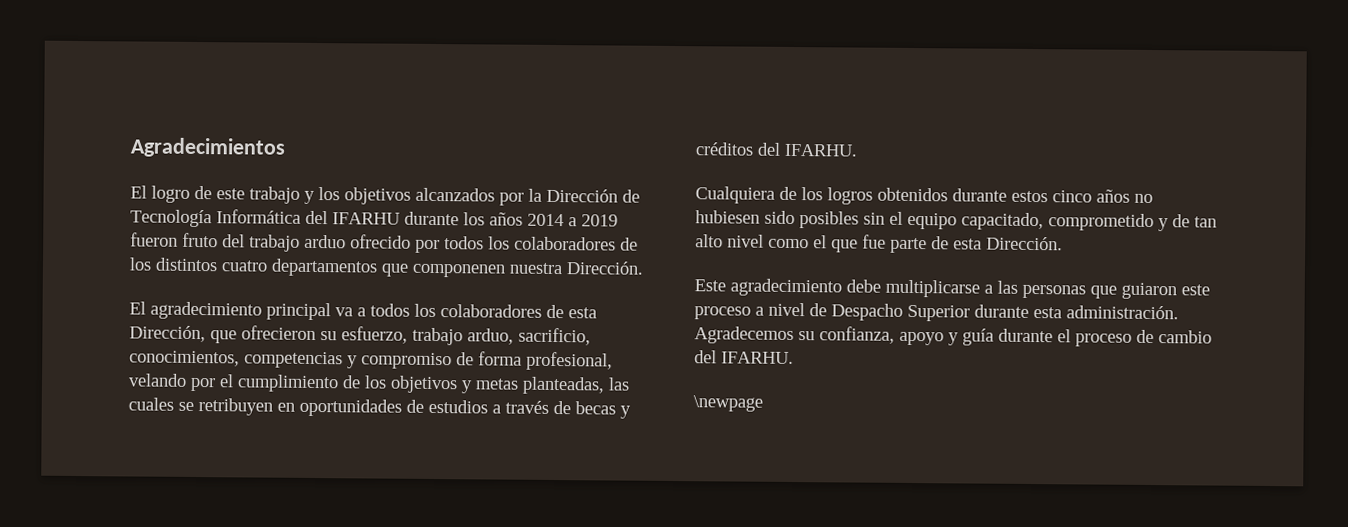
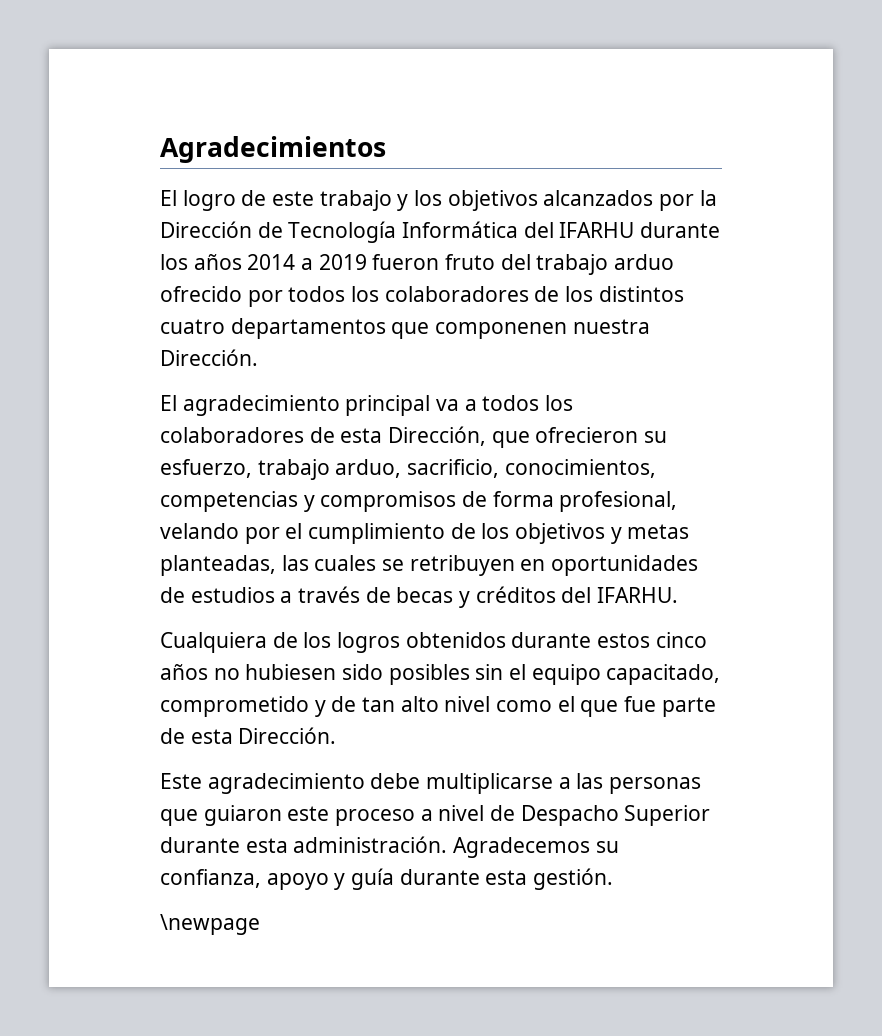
[361,352,452,370] compromiso -> [320,491,457,512] compromisos
[1057,329,1212,347] [694,350,794,365] el proceso de cambio del IFARHU. -> [485,868,614,890] esta gestión.

